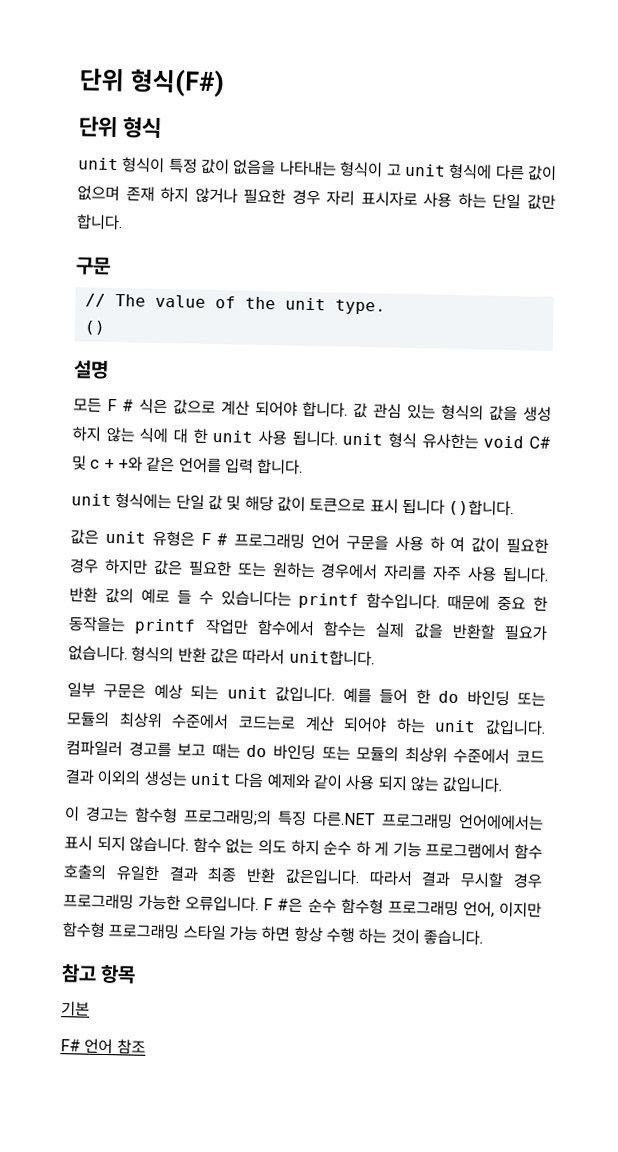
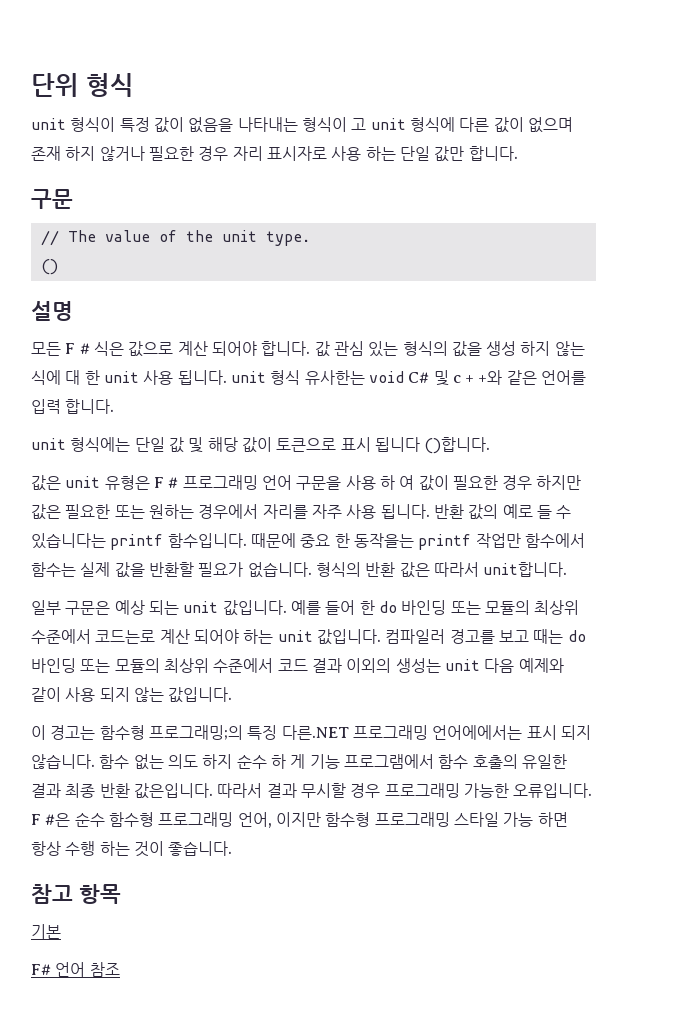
[79,68,225,98] [78,116,118,139] 단위 형식(F#) // 단위 -> [31,73,79,97] 단위

